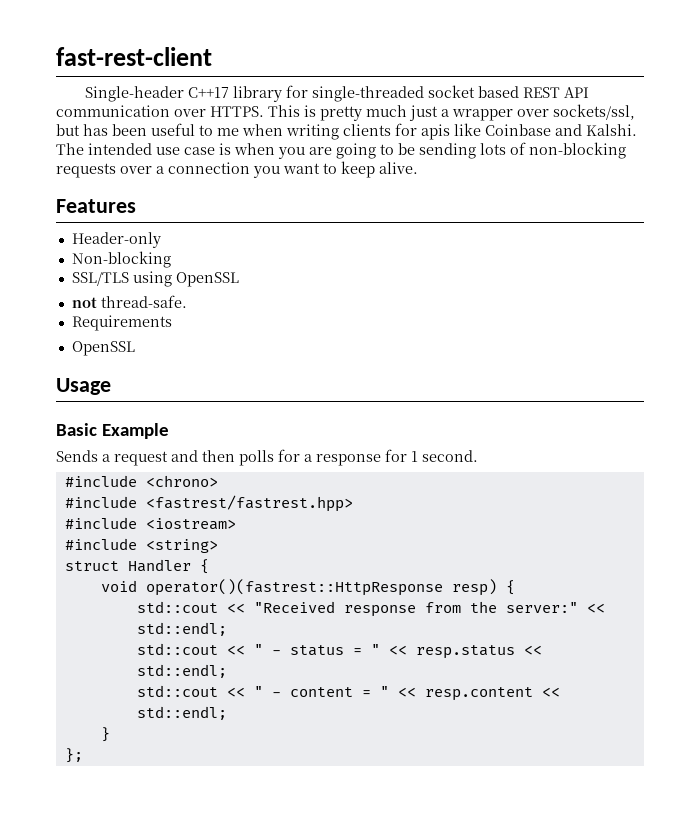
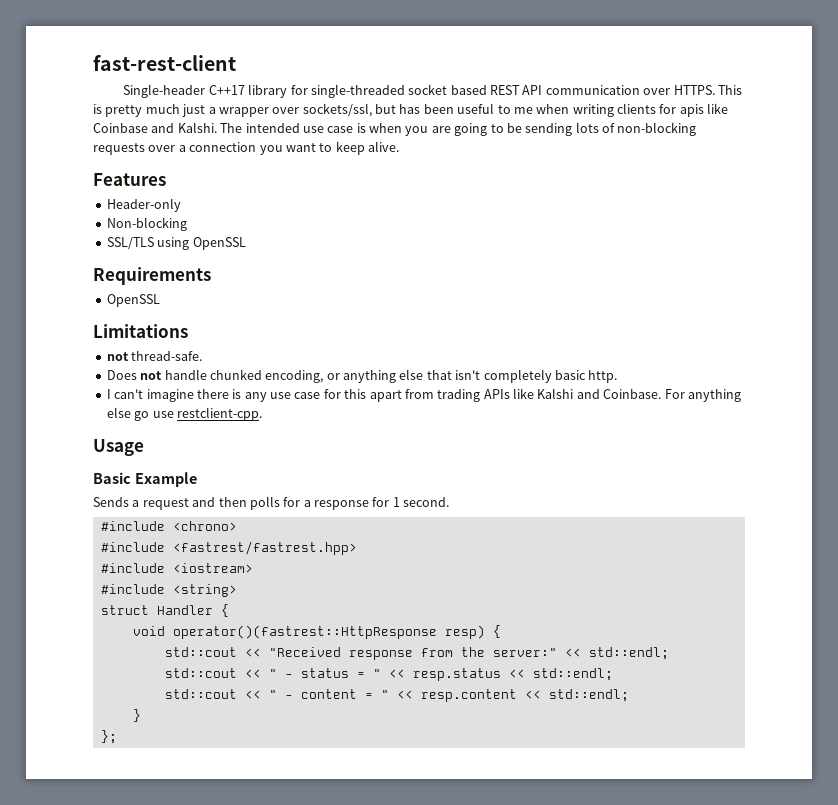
(239, 279) none -> [93,267,211,285] [106,294,160,307] [93,324,188,338] // Requirements // OpenSSL // Limitations
[71,315,172,331] [71,341,135,356] Requirements // OpenSSL -> [106,369,618,383] [106,388,741,402] [106,407,262,421] Does not handle chunked encoding, or anything else that isn't completely basic http. // I can't imagine there is any use case for this apart from trading APIs like Kalshi and Coinbase. For anything else go use restclient-cpp.

